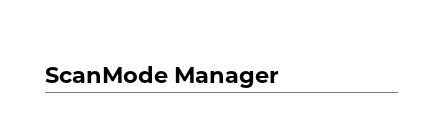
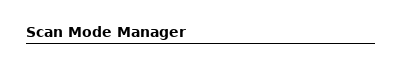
[45,66,168,83] ScanMode -> [26,26,112,37] Scan Mode

